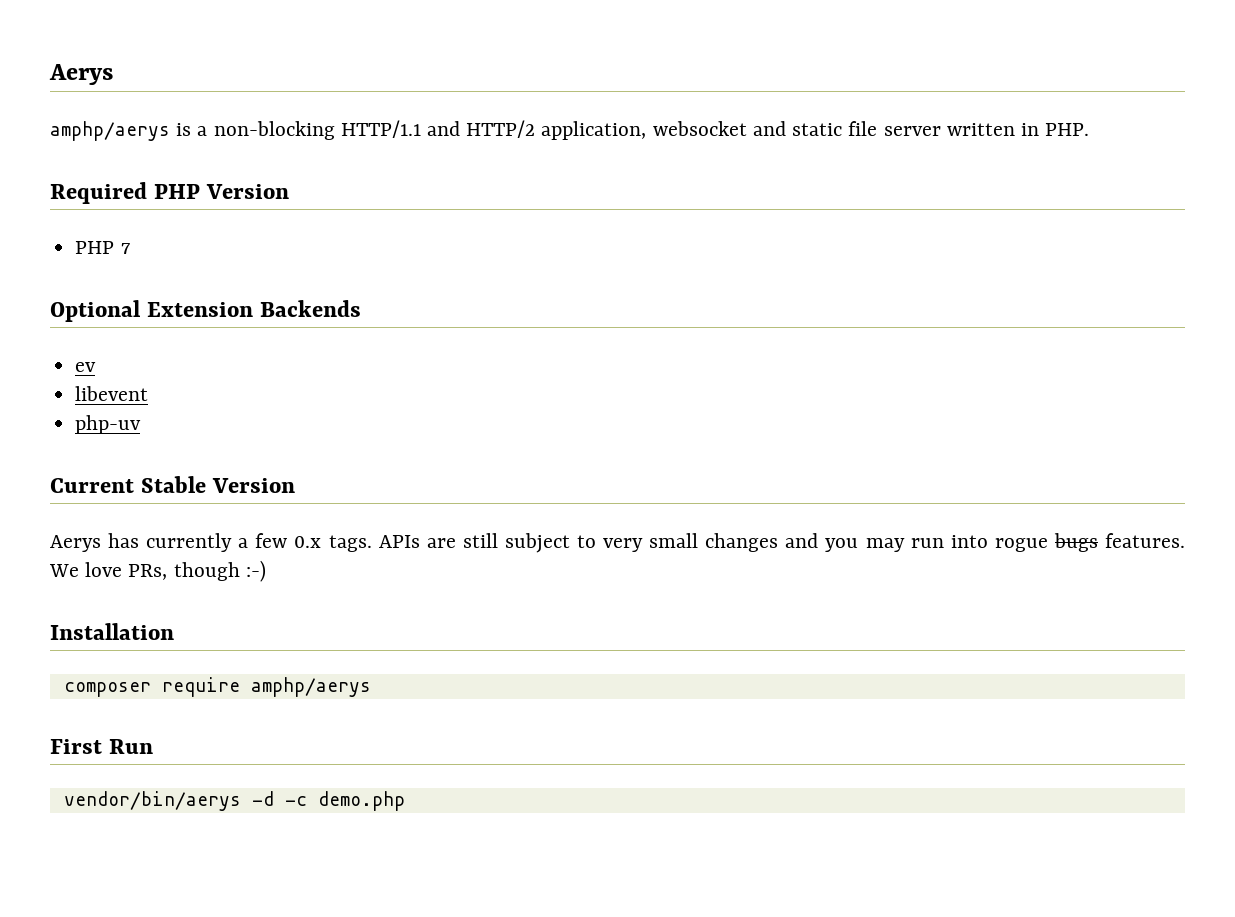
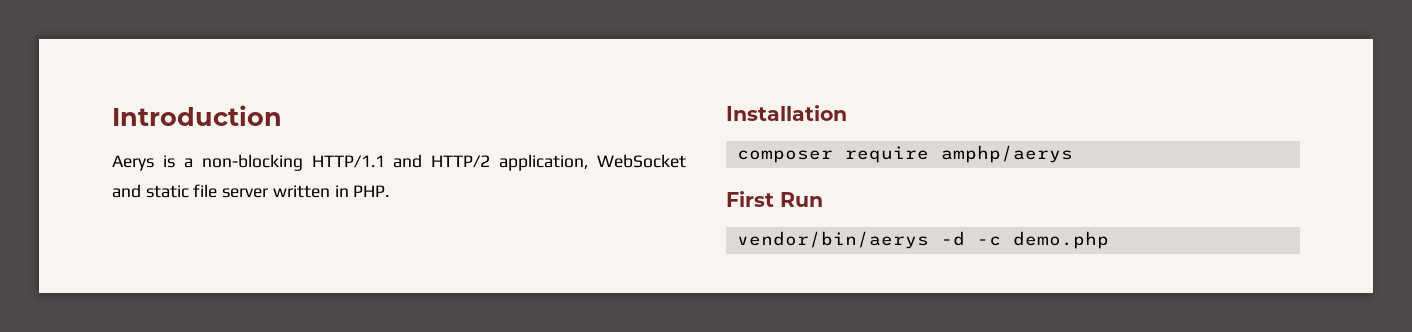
[49,64,113,85] [50,121,170,141] Aerys // amphp/aerys -> [112,105,282,126] [112,155,154,171] Introduction // Aerys
[652,121,747,136] websocket -> [597,154,686,168] WebSocket
[50,182,289,204] [75,241,130,254] [50,300,361,322] [75,362,97,372] [75,386,149,401] [75,415,142,434] [50,476,295,493] [50,533,1185,553] [49,560,266,582] // Required PHP Version // PHP 7 // Optional Extension Backends // ev // libevent // php-uv // Current Stable Version // Aerys has currently a few 0.x tags. APIs are still subject to very small changes and you may run into rogue bugs features. We love PRs, though :-) -> (390, 191) none

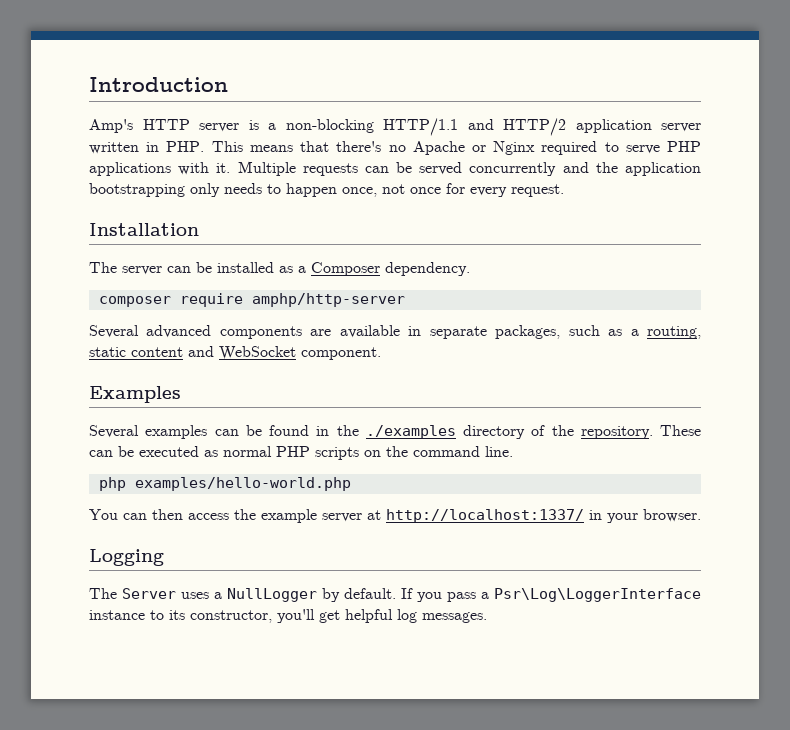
[112,155,154,171] Aerys -> [89,119,239,133] Amp's HTTP server
[499,154,686,171] [112,184,218,198] application, WebSocket and static file -> [575,119,652,133] application
[726,105,847,121] [736,145,1073,163] [726,191,823,207] [736,231,1109,249] // Installation // composer require amphp/aerys // First Run // vendor/bin/aerys -d -c demo.php -> [211,141,701,155] [89,161,701,176] [89,183,564,197] [89,223,199,236] [89,262,470,276] [98,293,405,307] [89,325,702,339] [89,346,381,360] [89,386,181,403] [89,425,701,439] [89,446,513,460] [98,477,351,491] [89,509,701,523] [89,549,164,566] [89,588,701,602] [89,609,487,623] This means that there's no Apache or Nginx required to serve PHP applications with it. Multiple requests can be served concurrently and the application bootstrapping only needs to happen once, not once for every request. // Installation // The server can be installed as a Composer dependency. // composer require amphp/http-server // Several advanced components are available in separate packages, such as a routing, static content and WebSocket component. // Examples // Several examples can be found in the ./examples directory of the repository. These can be executed as normal PHP scripts on the command line. // php examples/hello-world.php // You can then access the example server at http://localhost:1337/ in your browser. // Logging // The Server uses a NullLogger by default. If you pass a Psr\Log\LoggerInterface instance to its constructor, you'll get helpful log messages.

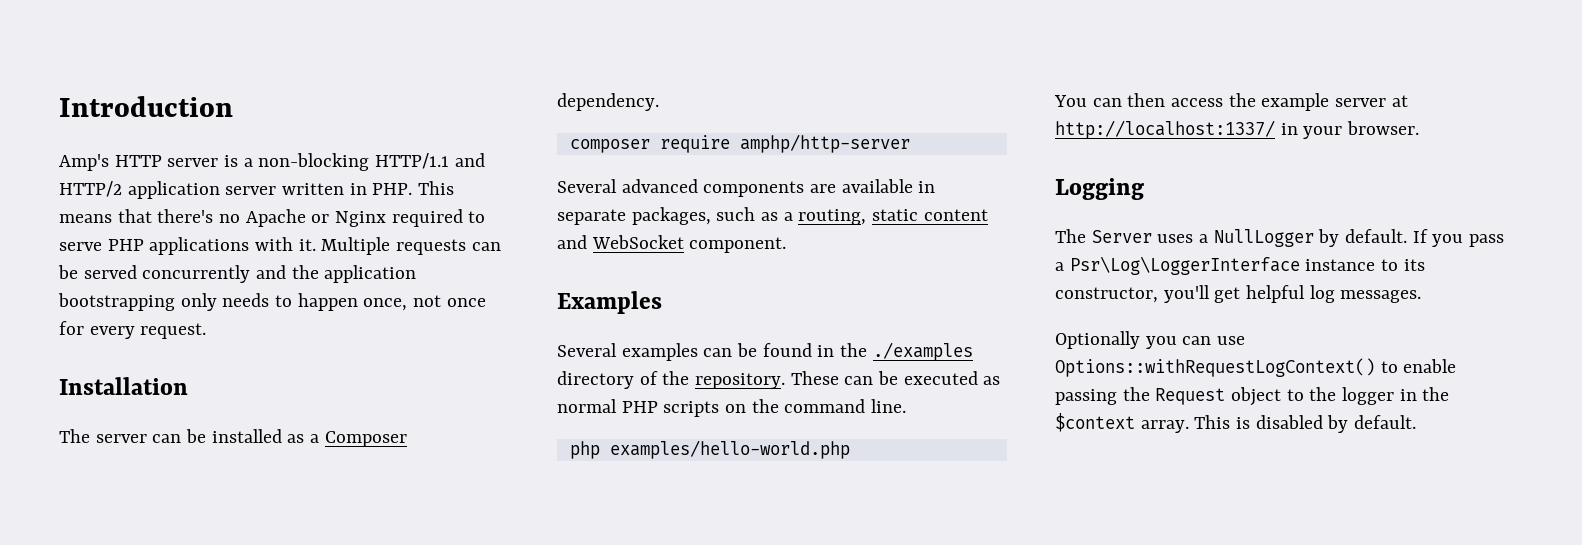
(487, 617) none -> [1055,331,1246,349] [1055,358,1457,377] [1055,387,1450,406] [1055,413,1417,433] // Optionally you can use Options::withRequestLogContext() to enable passing the Request object to the logger in the $context array. This is disabled by default.

